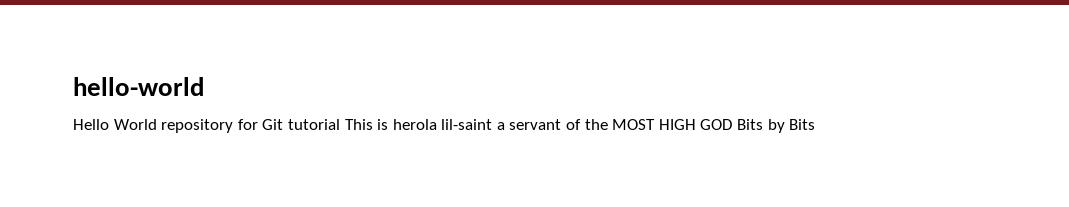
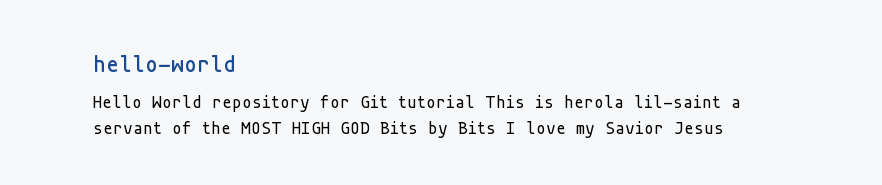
(816, 124) none -> [506,121,724,138] I love my Savior Jesus

